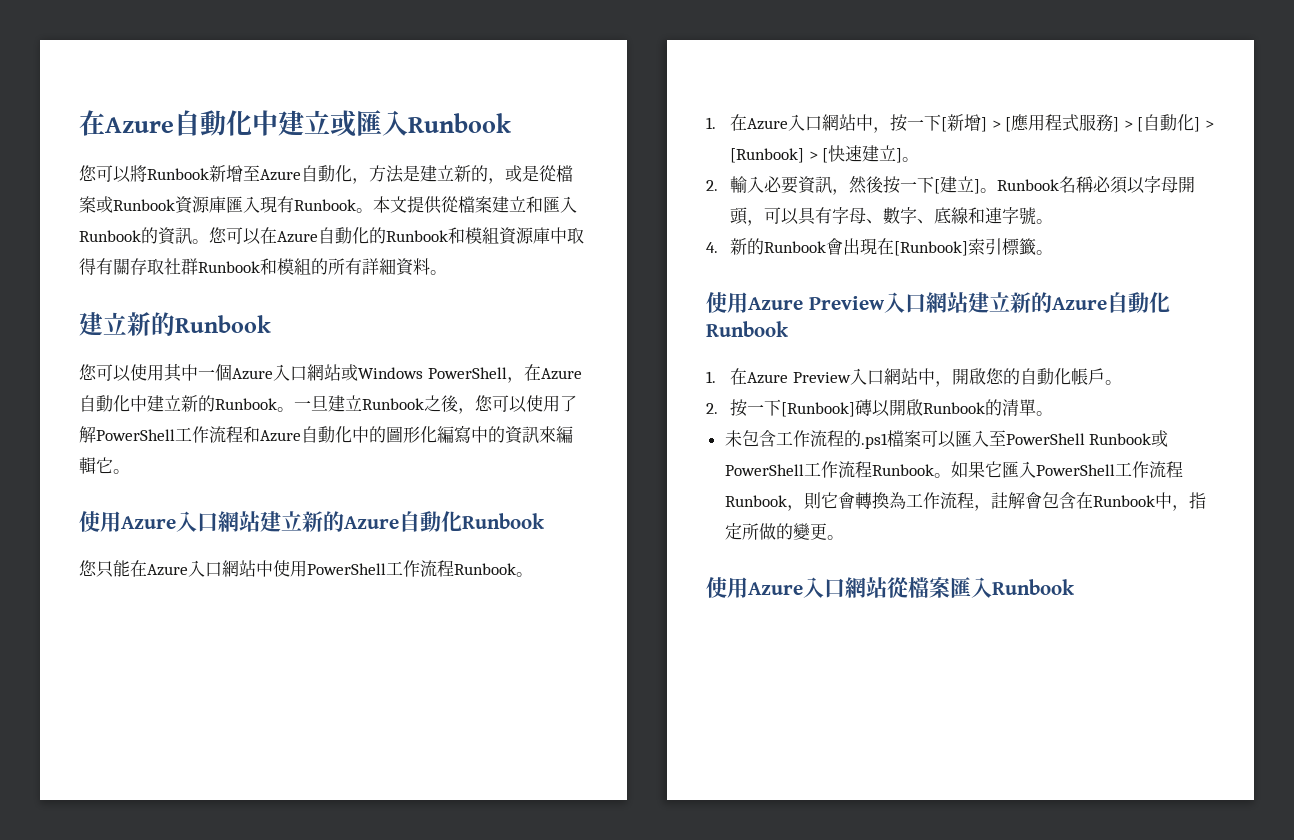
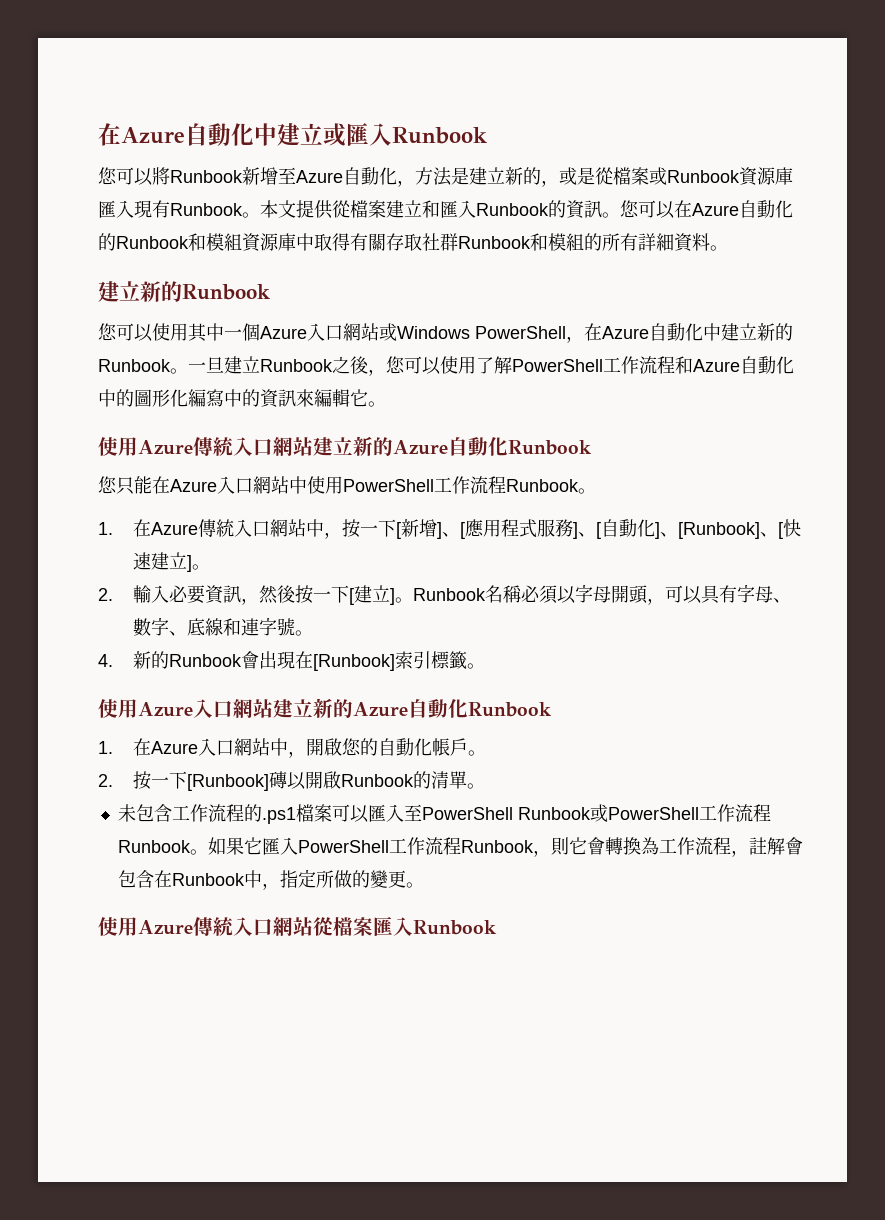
(176, 522) none -> [193,437,234,456] 傳統
(789, 124) none -> [198,519,235,537] 傳統
[991,120,1001,129] > -> [442,532,461,537] 、
[1123,120,1133,129] > -> [578,532,597,537] 、
[1205,120,1215,129] [730,148,818,163] > [Runbook] > -> [660,522,779,539] 、[Runbook]、
[808,296,885,310] Preview -> (193, 709) none
[792,372,851,383] Preview -> (199, 747) none
(803, 588) none -> [193,917,234,936] 傳統

